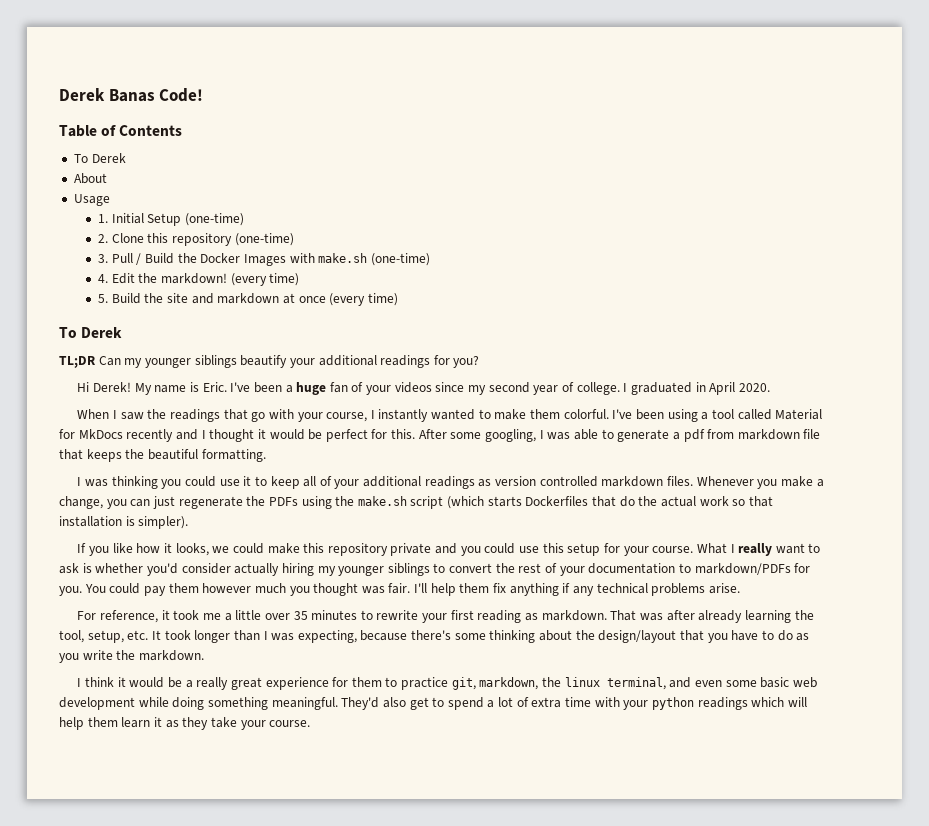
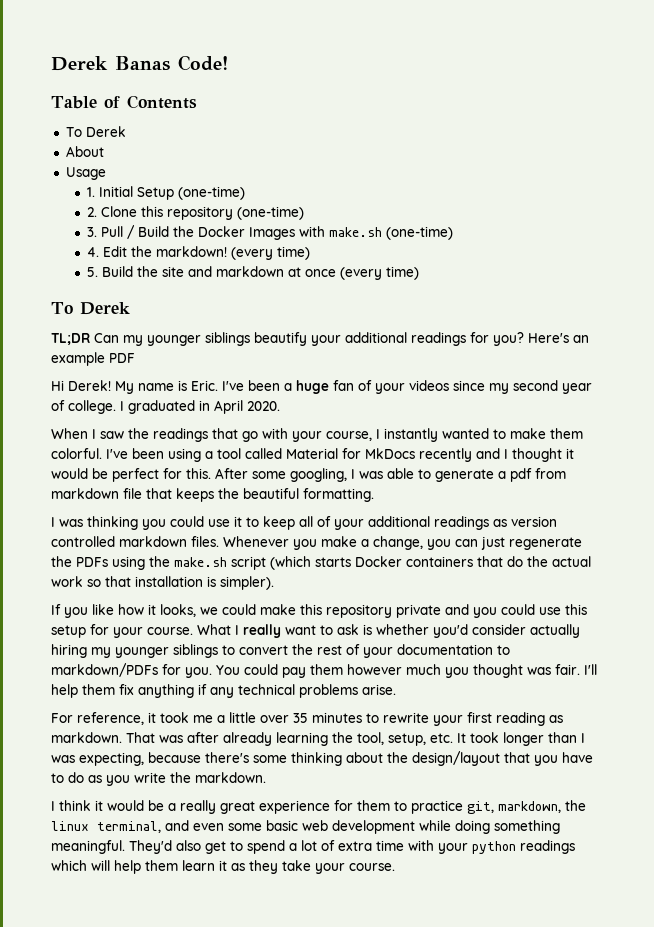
(480, 362) none -> [528,333,589,343] [51,352,135,366] Here's an example PDF
[525,496,589,506] Dockerfiles -> [355,556,473,567] Docker containers

